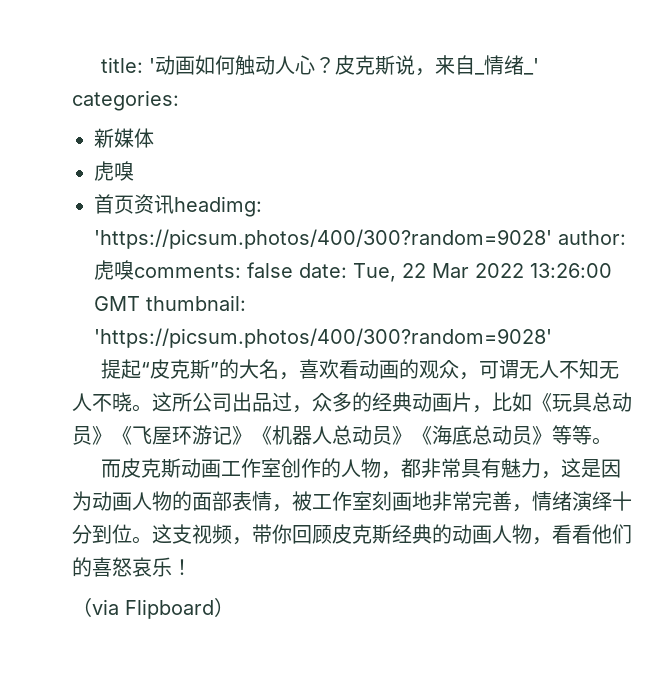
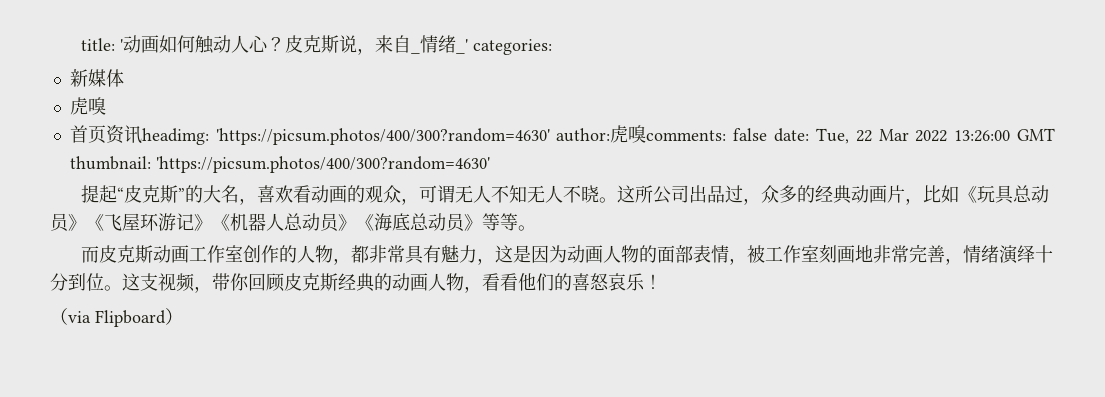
[94,229,552,249] 'https://picsum.photos/400/300?random=9028' -> [215,128,550,145] 'https://picsum.photos/400/300?random=4630'
[94,328,552,348] 'https://picsum.photos/400/300?random=9028' -> [155,156,490,173] 'https://picsum.photos/400/300?random=4630'

